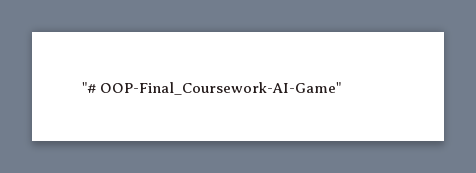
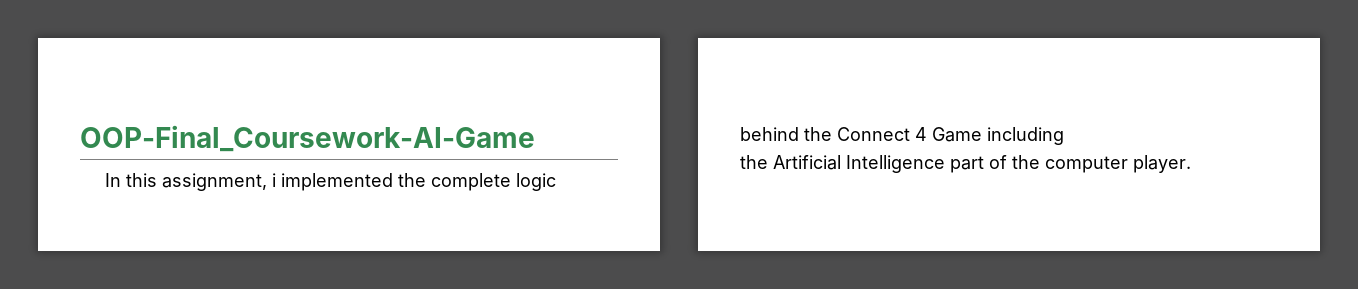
[82,82,342,95] "# OOP-Final_Coursework-AI-Game" -> [80,125,535,152] [105,173,557,191] [740,127,1064,145] [740,155,1191,173] OOP-Final_Coursework-AI-Game // In this assignment, i implemented the complete logic behind the Connect 4 Game including // the Artificial Intelligence part of the computer player.

